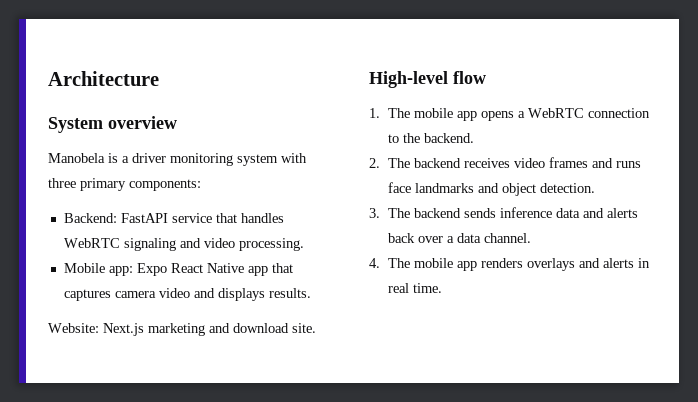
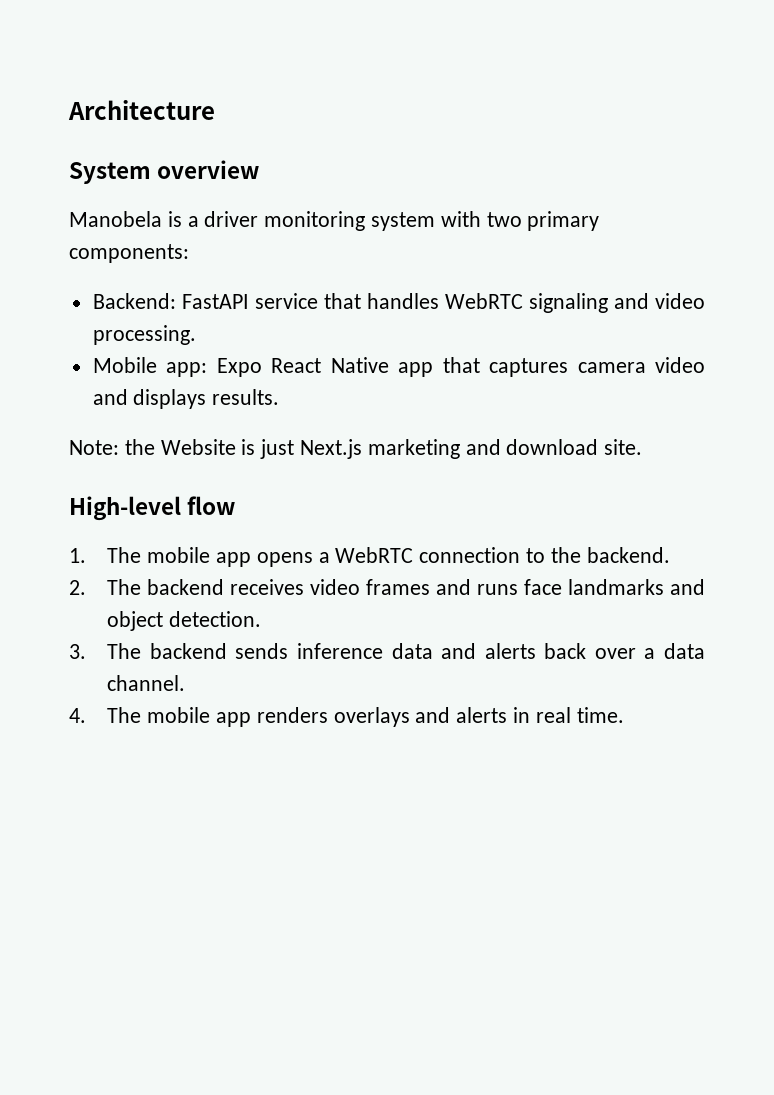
[48,178,76,188] three -> [486,212,522,227] two
[48,323,99,333] Website: -> [69,439,295,459] Note: the Website is just

